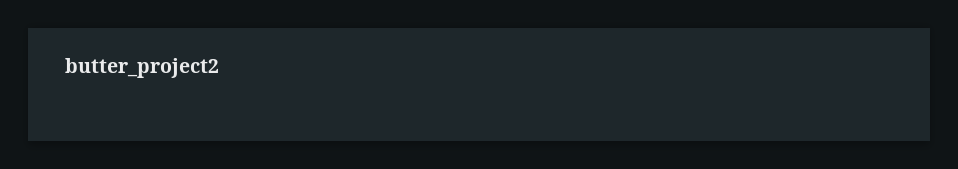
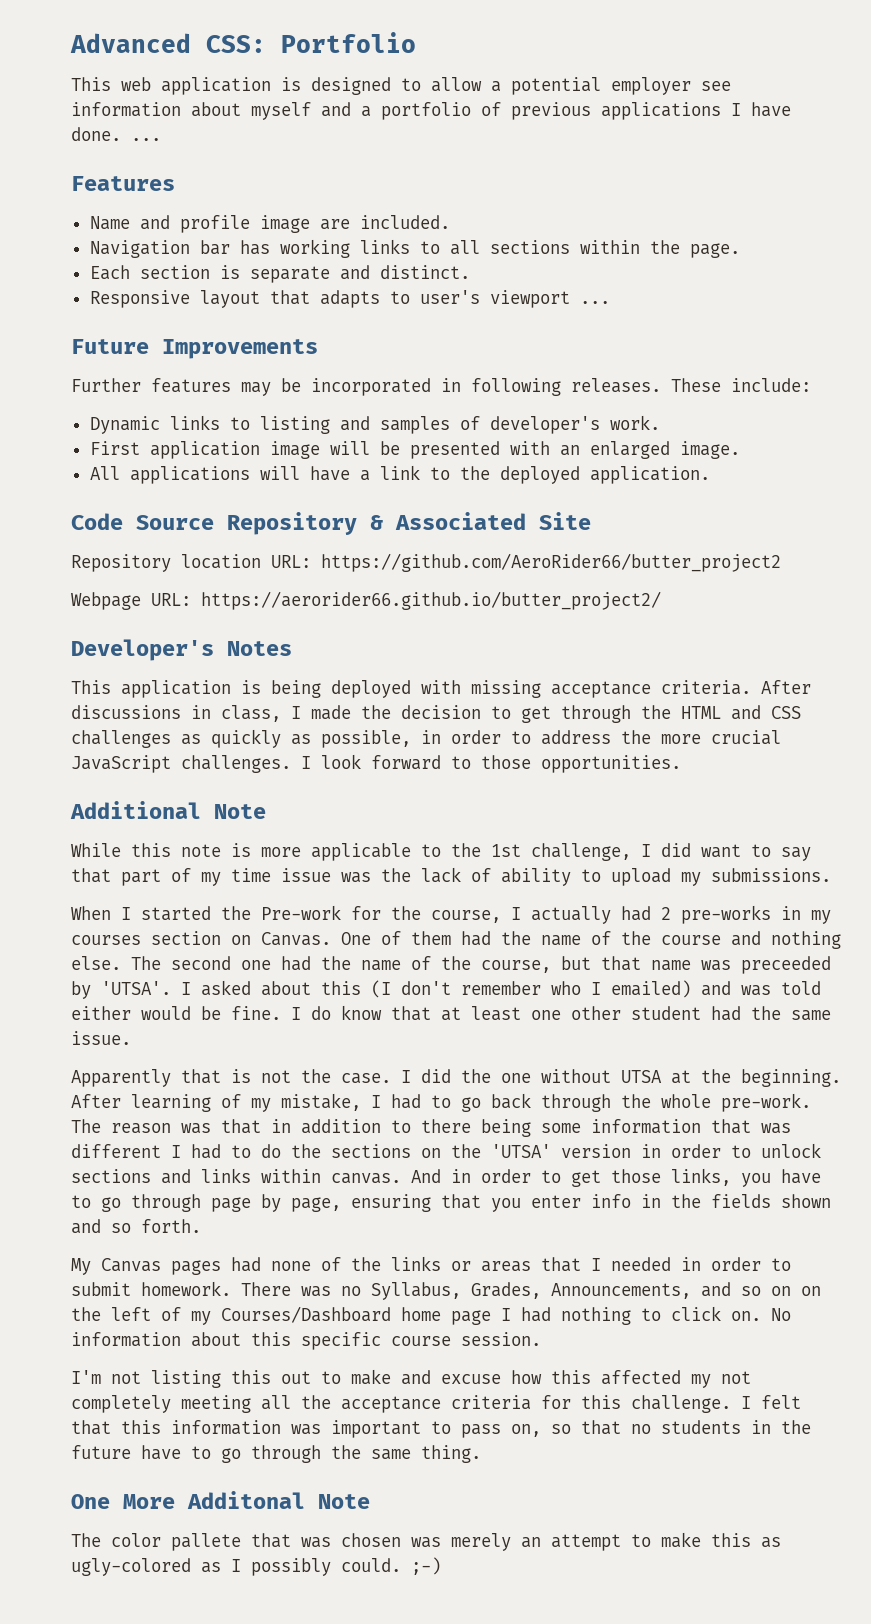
[65,58,219,78] butter_project2 -> [70,32,416,53] [71,77,731,95] [71,102,791,120] [71,127,161,141] [71,176,175,191] [89,215,450,233] [89,239,740,258] [89,265,470,283] [89,290,610,308] [71,339,318,359] [71,378,811,396] [89,415,660,434] [89,441,740,459] [89,465,710,484] [71,512,591,535] [71,553,781,572] [71,591,661,610] [71,639,292,661] [71,680,811,698] [71,705,801,723] [71,729,781,748] [71,754,681,773] [70,801,266,819] [71,843,811,861] [71,867,831,886] [71,905,831,924] [71,931,841,949] [71,956,831,974] [71,980,821,999] [71,1005,831,1021] [71,1031,131,1045] [71,1069,841,1087] [71,1093,811,1112] [71,1119,791,1137] [71,1143,821,1159] [71,1168,821,1187] [71,1194,831,1212] [71,1219,201,1234] [71,1256,791,1275] [71,1281,821,1300] [71,1306,791,1325] [71,1332,541,1350] [71,1369,751,1388] [71,1395,801,1413] [71,1420,811,1438] [71,1445,481,1463] [71,1491,370,1509] [71,1532,781,1551] [71,1557,441,1576] Advanced CSS: Portfolio // This web application is designed to allow a potential employer see information about myself and a portfolio of previous applications I have done. ... // Features // Name and profile image are included. // Navigation bar has working links to all sections within the page. // Each section is separate and distinct. // Responsive layout that adapts to user's viewport ... // Future Improvements // Further features may be incorporated in following releases. These include: // Dynamic links to listing and samples of developer's work. // First application image will be presented with an enlarged image. // All applications will have a link to the deployed application. // Code Source Repository & Associated Site // Repository location URL: https://github.com/AeroRider66/butter_project2 // Webpage URL: https://aerorider66.github.io/butter_project2/ // Developer's Notes // This application is being deployed with missing acceptance criteria. After discussions in class, I made the decision to get through the HTML and CSS challenges as quickly as possible, in order to address the more crucial JavaScript challenges. I look forward to those opportunities. // Additional Note // While this note is more applicable to the 1st challenge, I did want to say that part of my time issue was the lack of ability to upload my submissions. // When I started the Pre-work for the course, I actually had 2 pre-works in my courses section on Canvas. One of them had the name of the course and nothing else. The second one had the name of the course, but that name was preceeded by 'UTSA'. I asked about this (I don't remember who I emailed) and was told either would be fine. I do know that at least one other student had the same issue. // Apparently that is not the case. I did the one without UTSA at the beginning. After learning of my mistake, I had to go back through the whole pre-work. The reason was that in addition to there being some information that was different I had to do the sections on the 'UTSA' version in order to unlock sections and links within canvas. And in order to get those links, you have to go through page by page, ensuring that you enter info in the fields shown and so forth. // My Canvas pages had none of the links or areas that I needed in order to submit homework. There was no Syllabus, Grades, Announcements, and so on on the left of my Courses/Dashboard home page I had nothing to click on. No information about this specific course session. // I'm not listing this out to make and excuse how this affected my not completely meeting all the acceptance criteria for this challenge. I felt that this information was important to pass on, so that no students in the future have to go through the same thing. // One More Additonal Note // The color pallete that was chosen was merely an attempt to make this as ugly-colored as I possibly could. ;-)

